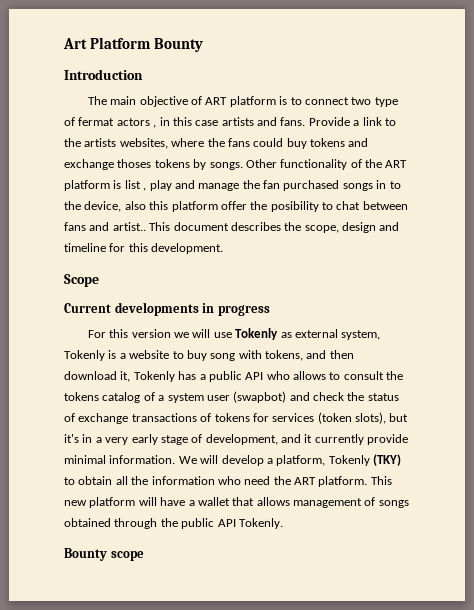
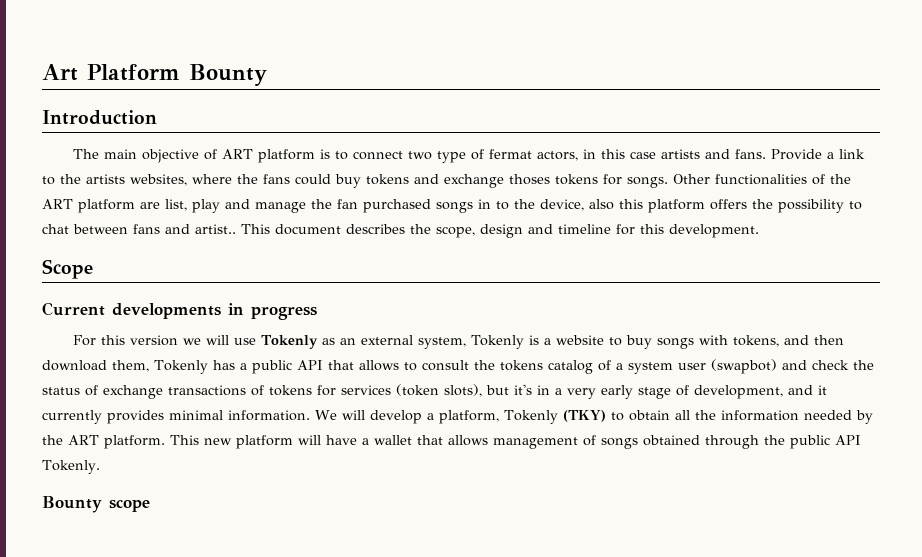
[116,118,157,128] actors , -> [536,151,578,161] actors,
[193,159,207,170] by -> [603,174,622,185] for
[280,159,348,170] functionality -> [715,174,807,185] functionalities
[113,180,147,191] is list , -> [140,199,187,211] are list,
[220,201,319,212] offer the posibility -> [710,199,844,213] offers the possibility
(292, 335) none -> [339,338,356,345] an
[210,353,236,361] song -> [657,338,695,349] songs
[120,371,131,382] it, -> [112,360,149,372] them,
[266,371,290,380] who -> [327,360,354,370] that
[367,434,409,445] provide -> [107,410,164,424] provides
[217,476,271,485] who need -> [803,410,873,424] needed by

